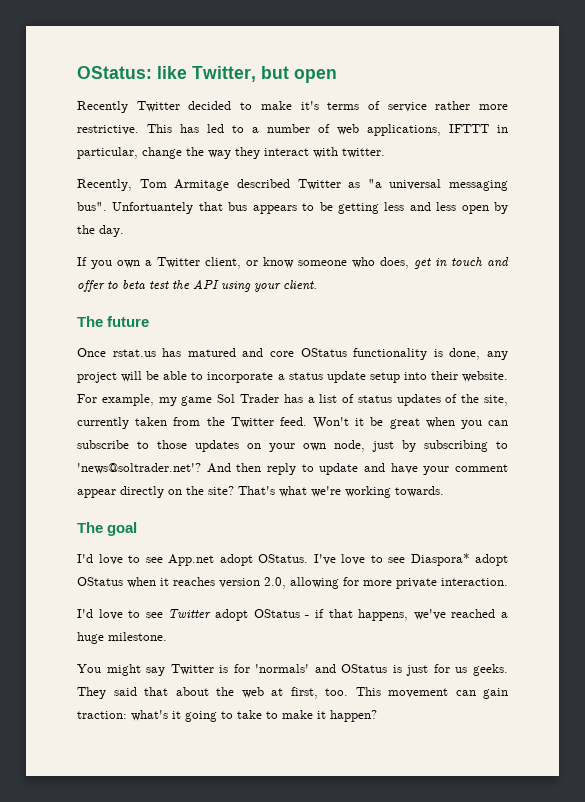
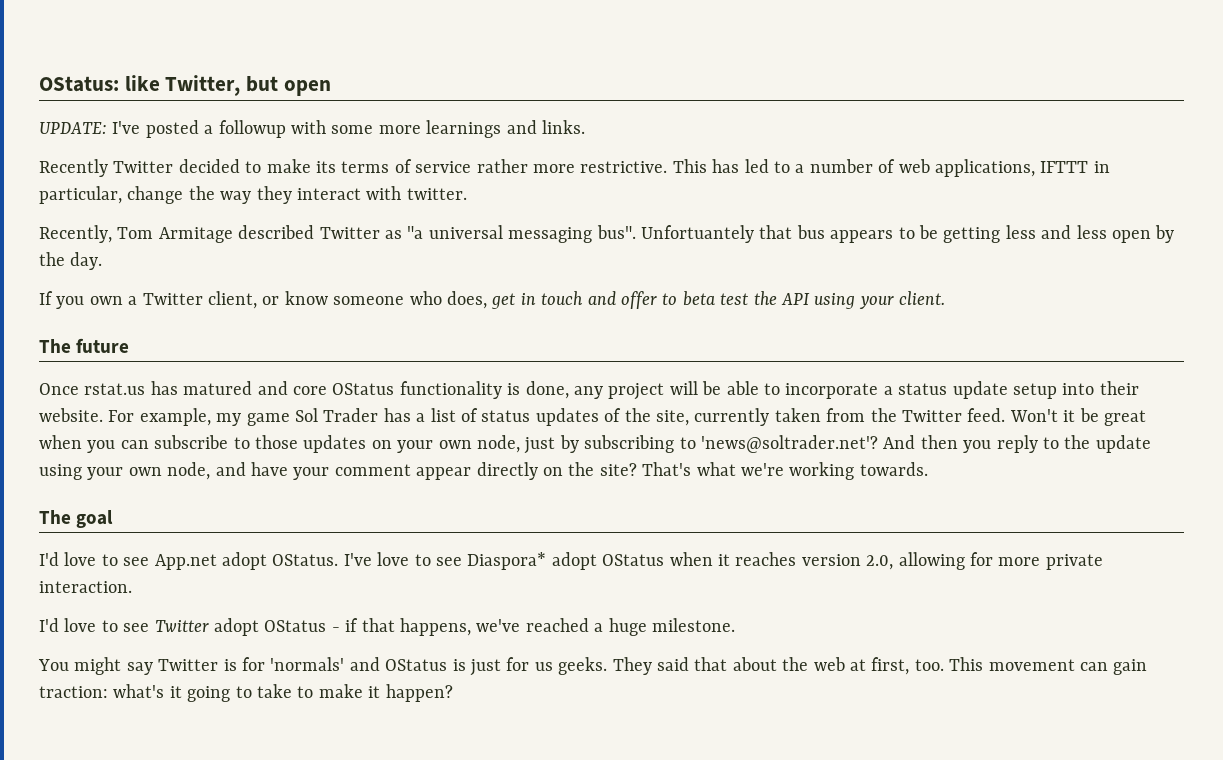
(337, 76) none -> [39,120,585,138] // UPDATE: I've posted a followup with some more learnings and links.
[300,101,319,110] it's -> [316,161,336,173] its
(262, 467) none -> [963,440,992,453] you
[319,463,359,475] update -> [1064,435,1151,453] [39,462,211,480] the update using your own node,

